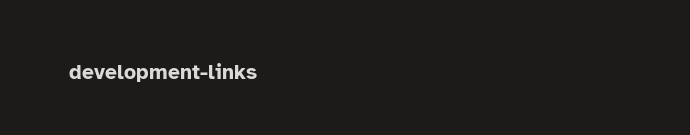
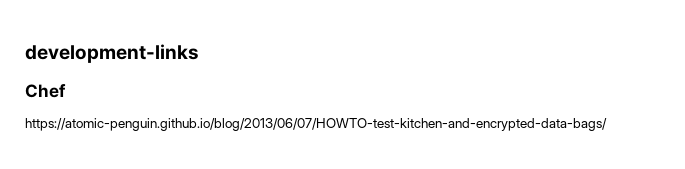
(257, 72) none -> [25,84,66,98] [25,118,607,131] // Chef // https://atomic-penguin.github.io/blog/2013/06/07/HOWTO-test-kitchen-and-encrypted-data-bags/

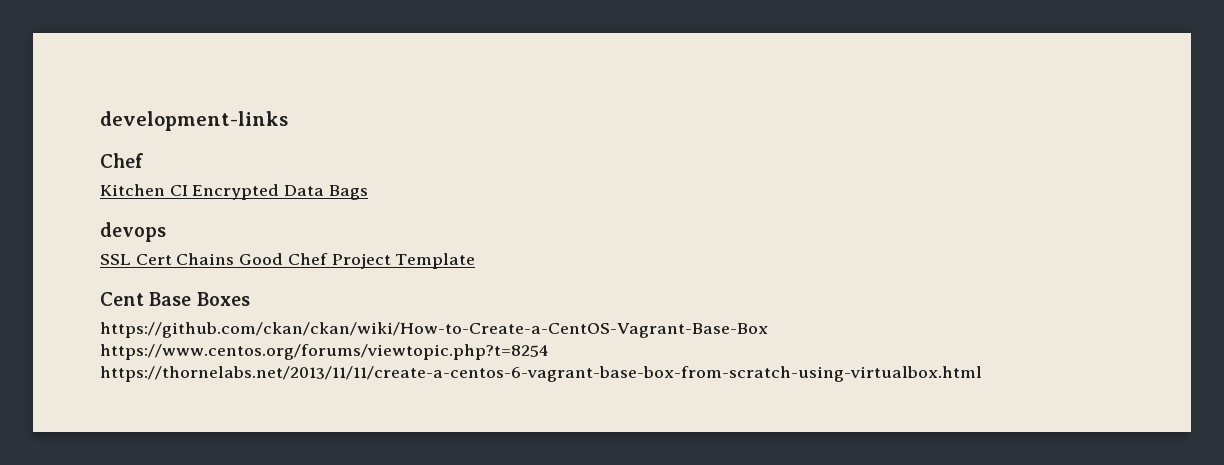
[25,118,607,131] https://atomic-penguin.github.io/blog/2013/06/07/HOWTO-test-kitchen-and-encrypted-data-bags/ -> [100,184,368,200] [100,222,166,242] [100,253,476,269] [100,292,250,306] [100,322,768,338] [100,344,549,360] [100,366,982,382] Kitchen CI Encrypted Data Bags // devops // SSL Cert Chains Good Chef Project Template // Cent Base Boxes // https://github.com/ckan/ckan/wiki/How-to-Create-a-CentOS-Vagrant-Base-Box https://www.centos.org/forums/viewtopic.php?t=8254 https://thornelabs.net/2013/11/11/create-a-centos-6-vagrant-base-box-from-scratch-using-virtualbox.html

